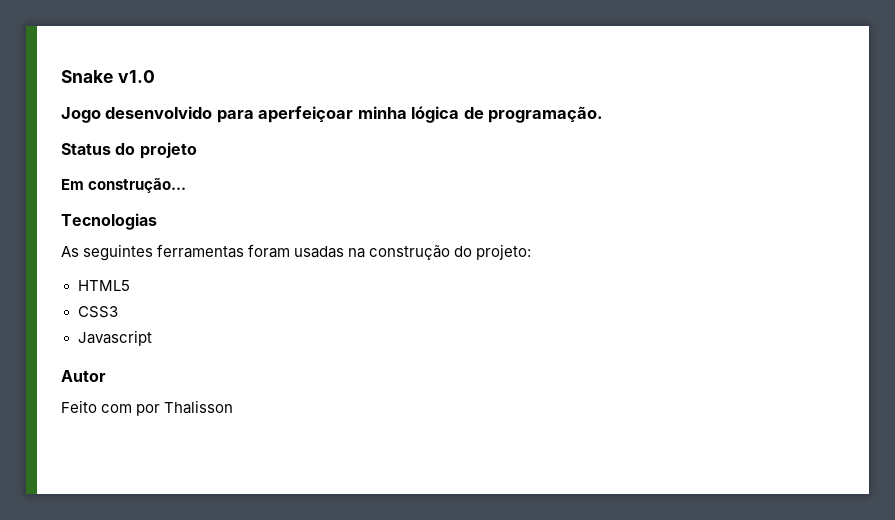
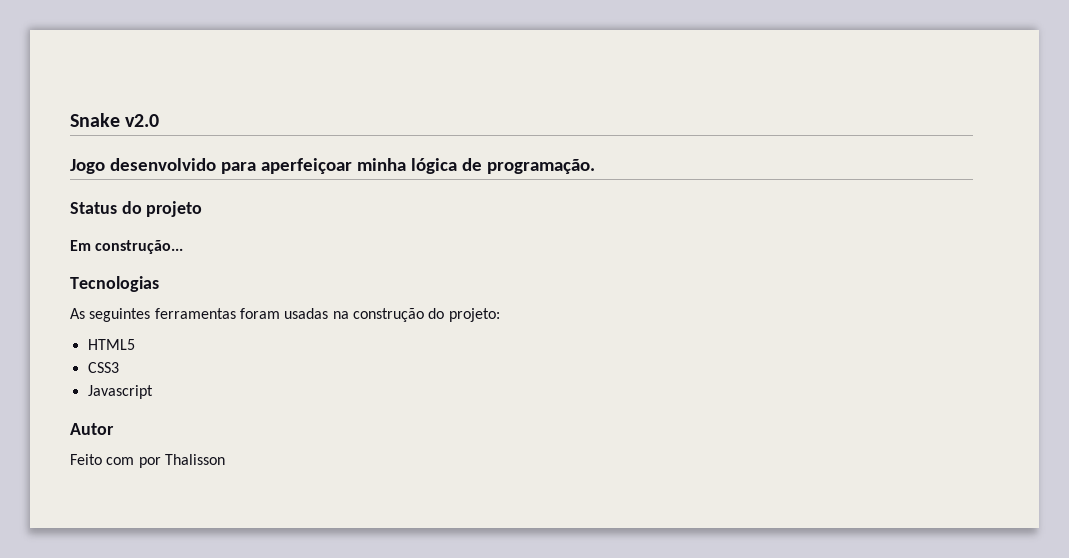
[117,70,155,83] v1.0 -> [125,114,160,127] v2.0

